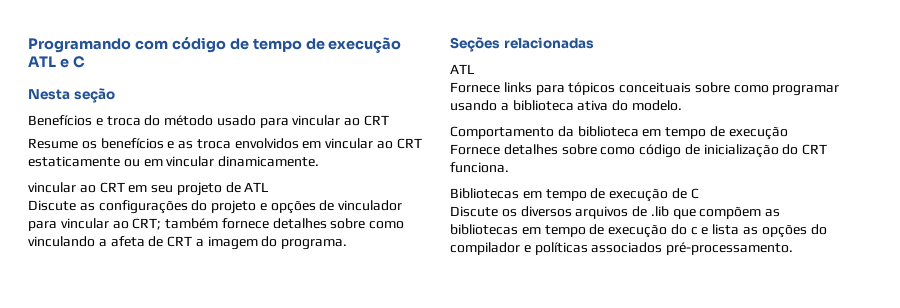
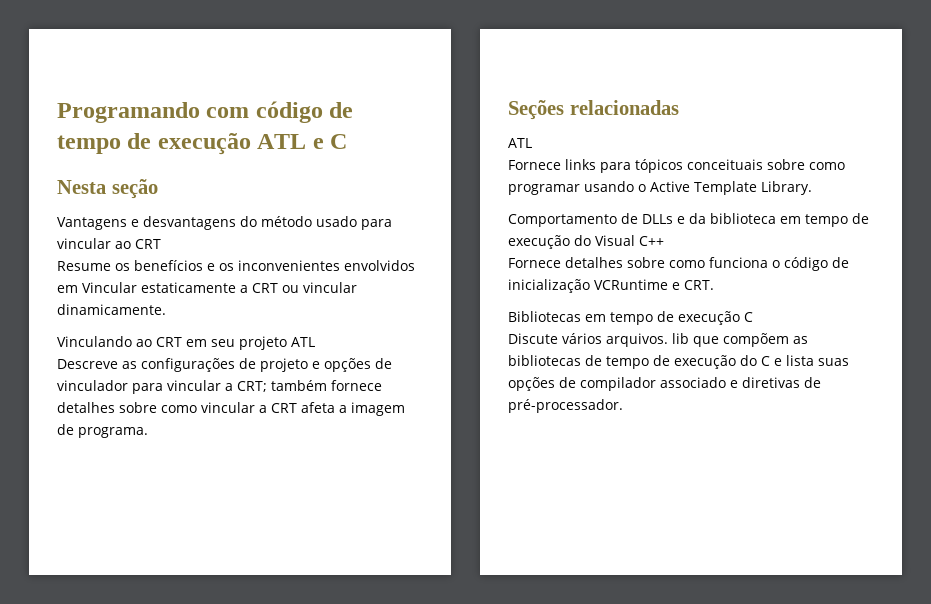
[28,115,141,126] Benefícios e troca -> [57,216,236,230] Vantagens e desvantagens
[178,138,422,149] [28,156,163,167] as troca envolvidos em vincular ao CRT estaticamente ou em -> [219,260,415,271] [57,282,299,293] os inconvenientes envolvidos em Vincular estaticamente a CRT ou
[28,182,76,193] vincular -> [57,336,132,347] Vinculando
[225,182,269,193] [28,200,76,211] de ATL // Discute -> [291,337,315,347] [57,359,118,369] ATL // Descreve
[191,200,208,211] do -> [239,358,256,369] de
[112,221,129,229] ao -> [225,383,233,391] a
[28,236,193,247] vinculando a afeta de CRT -> [201,402,335,413] vincular a CRT afeta
[261,236,278,247] do -> [57,424,74,435] de
[500,100,682,111] [450,126,554,139] a biblioteca ativa do modelo. // Comportamento -> [638,181,812,195] [508,213,685,227] o Active Template Library. // Comportamento de DLLs e
(788, 133) none -> [574,235,664,246] do Visual C++
(636, 151) none -> [709,257,780,268] funciona o
[782,144,828,155] [450,162,509,173] do CRT funciona. -> [594,279,714,290] VCRuntime e CRT.
[671,188,687,199] de -> (740, 318) none
[501,206,669,219] os diversos arquivos de .lib -> [562,333,689,347] vários arquivos. lib
[521,224,698,238] em tempo de execução do c -> [585,355,770,369] de tempo de execução do C
[743,224,827,238] [450,242,794,255] as opções do compilador e políticas associados pré-processamento. -> [818,358,849,366] [508,377,821,391] [508,399,623,413] suas opções de compilador associado e diretivas de pré-processador.

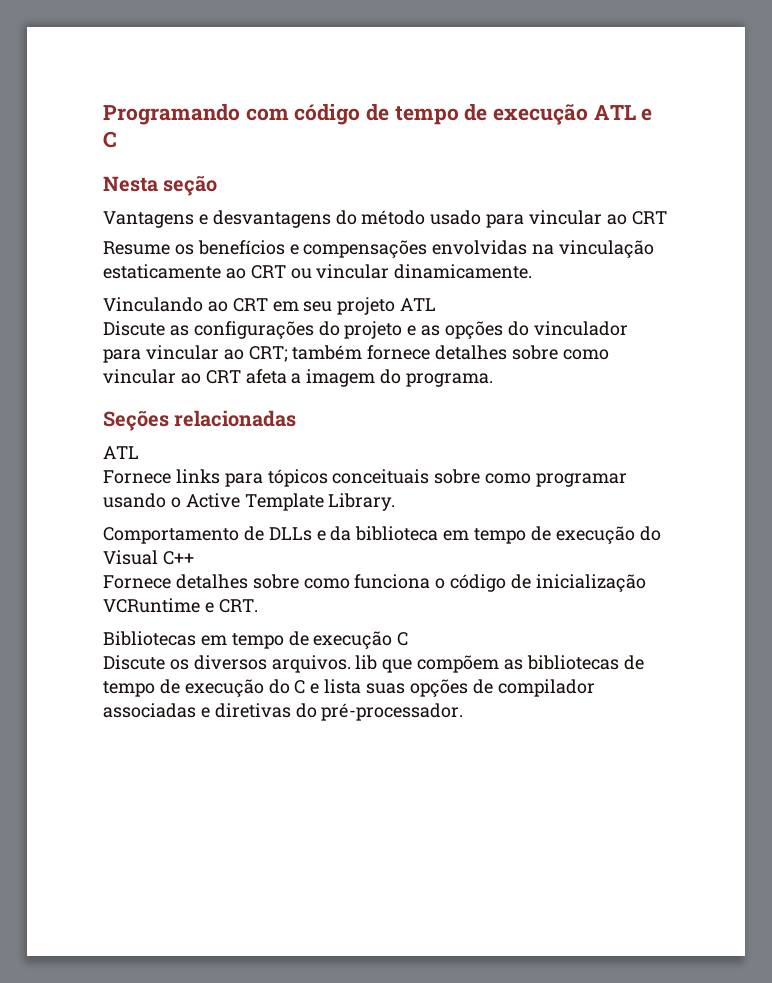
[219,260,415,271] [57,282,248,293] os inconvenientes envolvidos em Vincular estaticamente a -> [303,240,655,258] [103,264,246,279] compensações envolvidas na vinculação estaticamente ao
[57,359,118,369] Descreve -> [103,321,165,336] Discute
[239,358,256,369] de -> [318,321,340,336] do
[324,358,392,372] opções de -> [421,321,529,339] as opções do
[225,383,233,391] a -> [223,349,244,360] ao
[259,405,267,413] a -> [180,373,201,384] ao
[57,424,74,435] de -> [380,369,402,384] do
[562,333,602,344] vários -> [169,655,267,670] os diversos
[660,377,726,388] associado -> [103,703,196,718] associadas
[804,377,821,388] de -> [295,703,317,718] do

